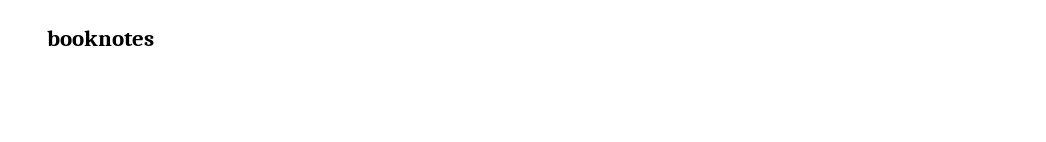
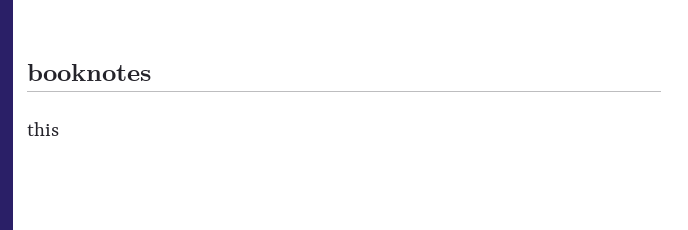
(154, 38) none -> [27,122,59,136] // this

